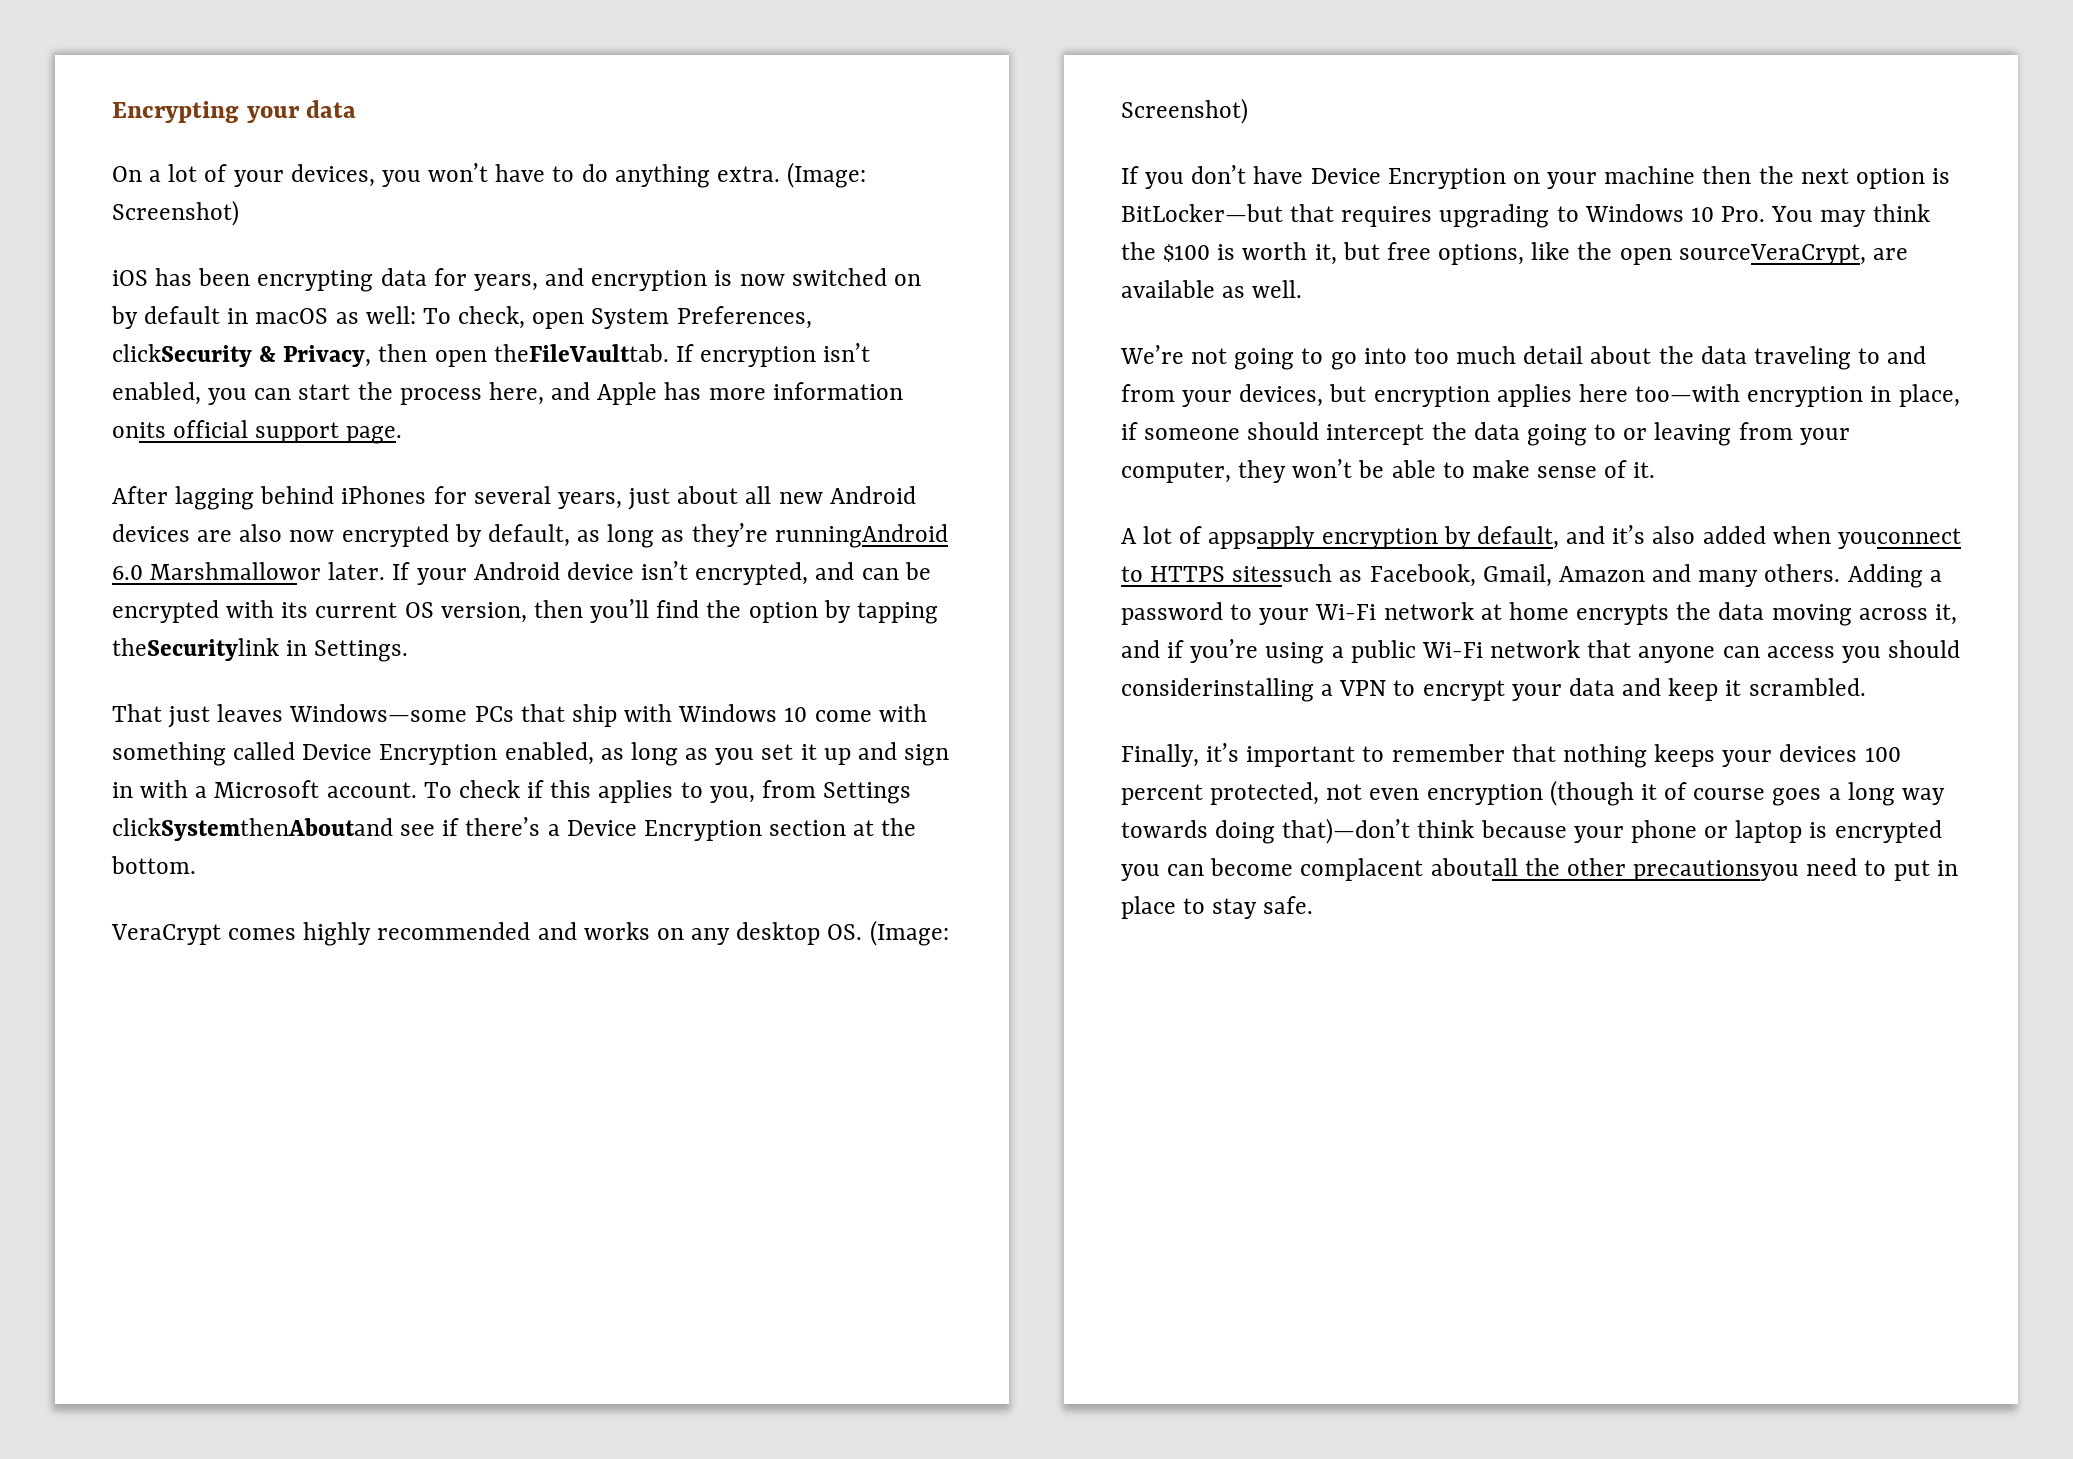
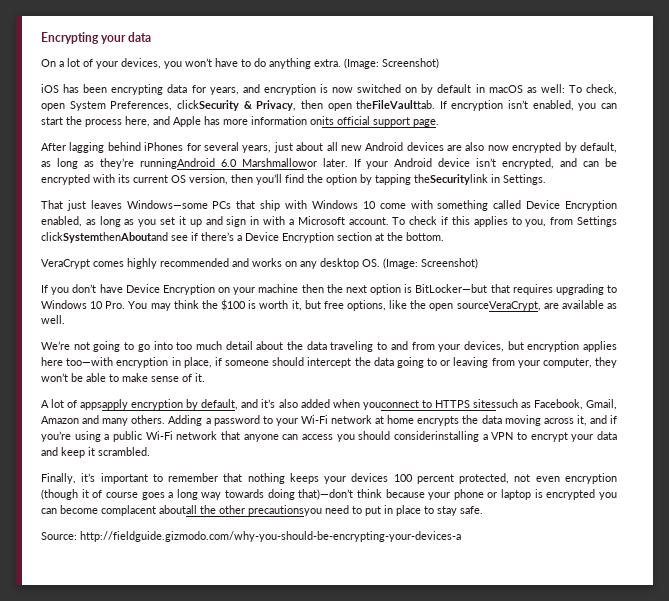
(1314, 905) none -> [41,531,461,542] // Source: http://fieldguide.gizmodo.com/why-you-should-be-encrypting-your-devices-a

